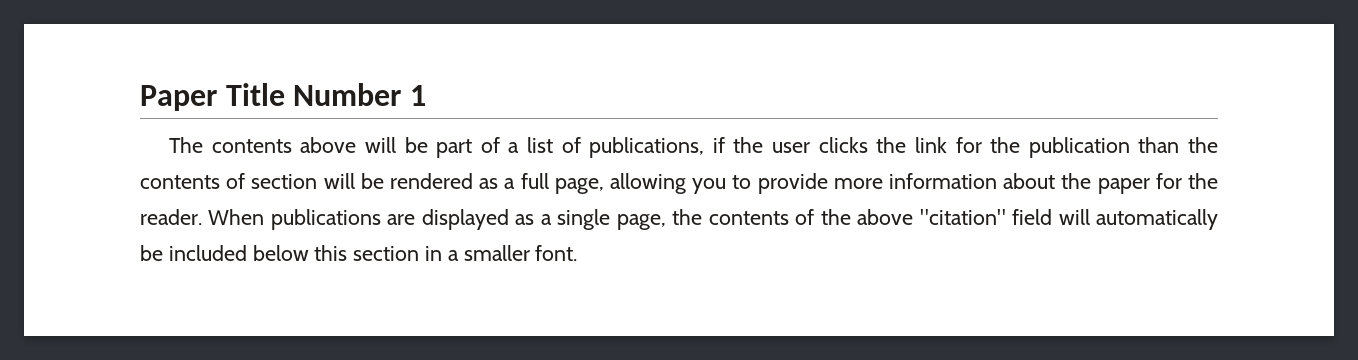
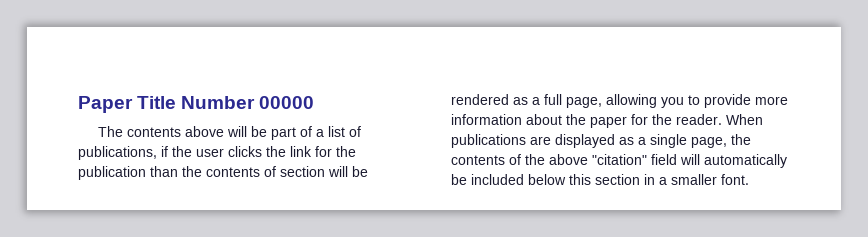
[409,85,426,106] 1 -> [259,96,315,109] 00000

